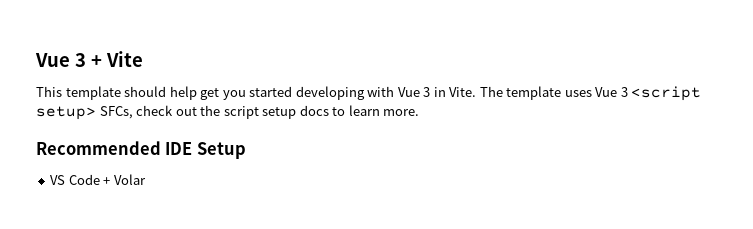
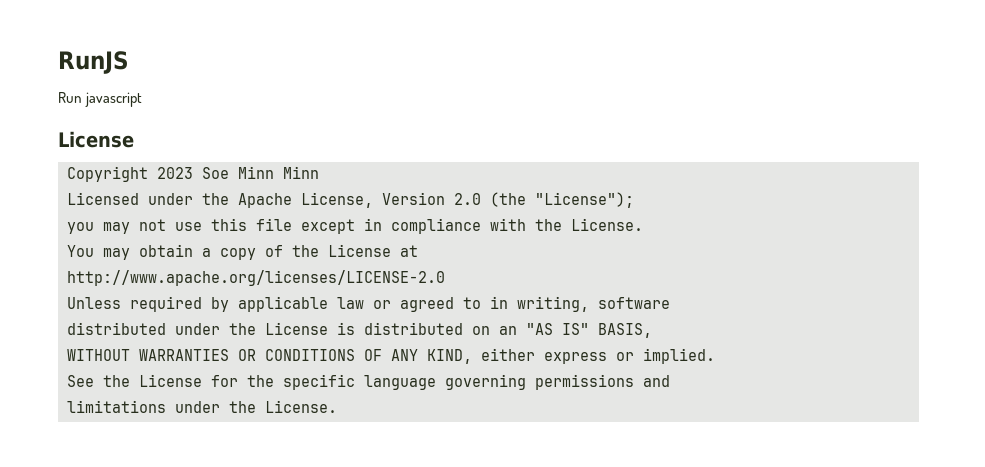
[35,51,143,67] [36,86,702,101] [36,105,420,120] [36,141,246,159] [50,174,146,185] Vue 3 + Vite // This template should help get you started developing with Vue 3 in Vite. The template uses Vue 3 <script setup> SFCs, check out the script setup docs to learn more. // Recommended IDE Setup // VS Code + Volar -> [58,51,129,74] [58,92,143,107] [58,131,134,148] [67,166,319,182] [67,192,634,208] [67,218,643,234] [67,244,418,260] [67,270,445,286] [67,296,670,312] [67,322,652,338] [67,348,715,364] [67,374,670,390] [67,400,337,413] RunJS // Run javascript // License // Copyright 2023 Soe Minn Minn // Licensed under the Apache License, Version 2.0 (the "License"); // you may not use this file except in compliance with the License. // You may obtain a copy of the License at // http://www.apache.org/licenses/LICENSE-2.0 // Unless required by applicable law or agreed to in writing, software // distributed under the License is distributed on an "AS IS" BASIS, // WITHOUT WARRANTIES OR CONDITIONS OF ANY KIND, either express or implied. // See the License for the specific language governing permissions and // limitations under the License.

